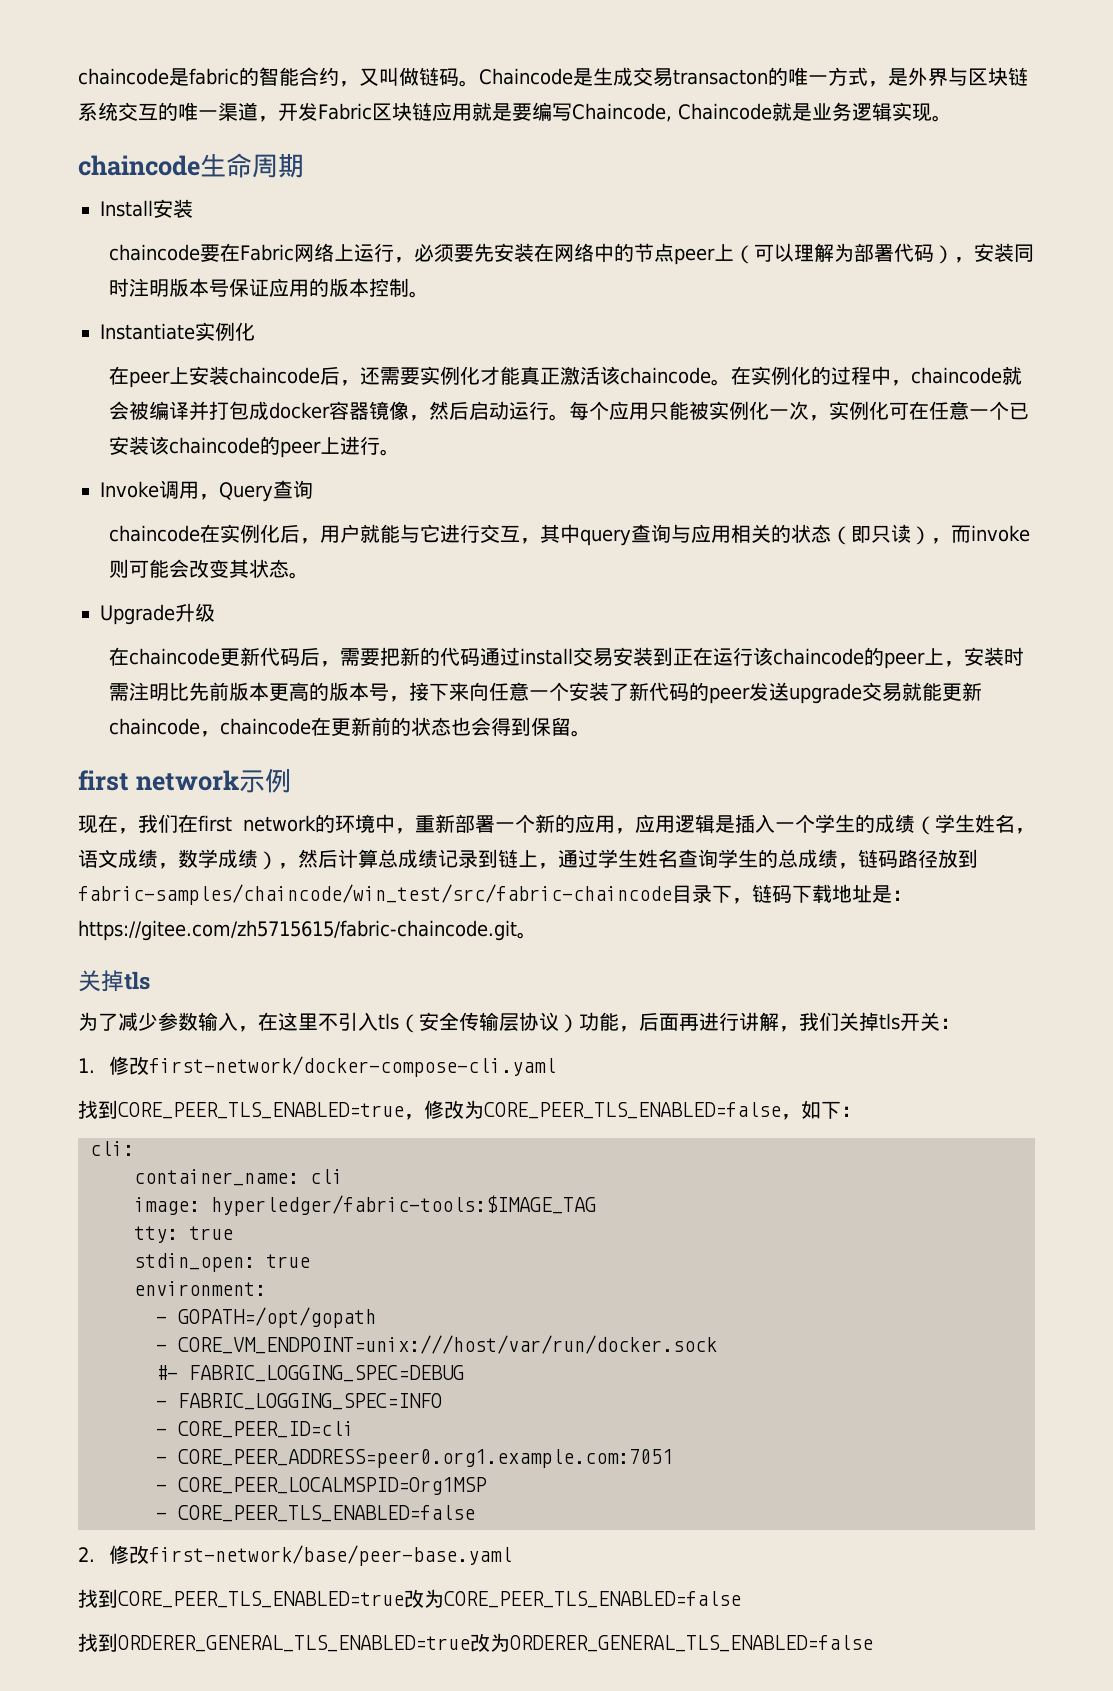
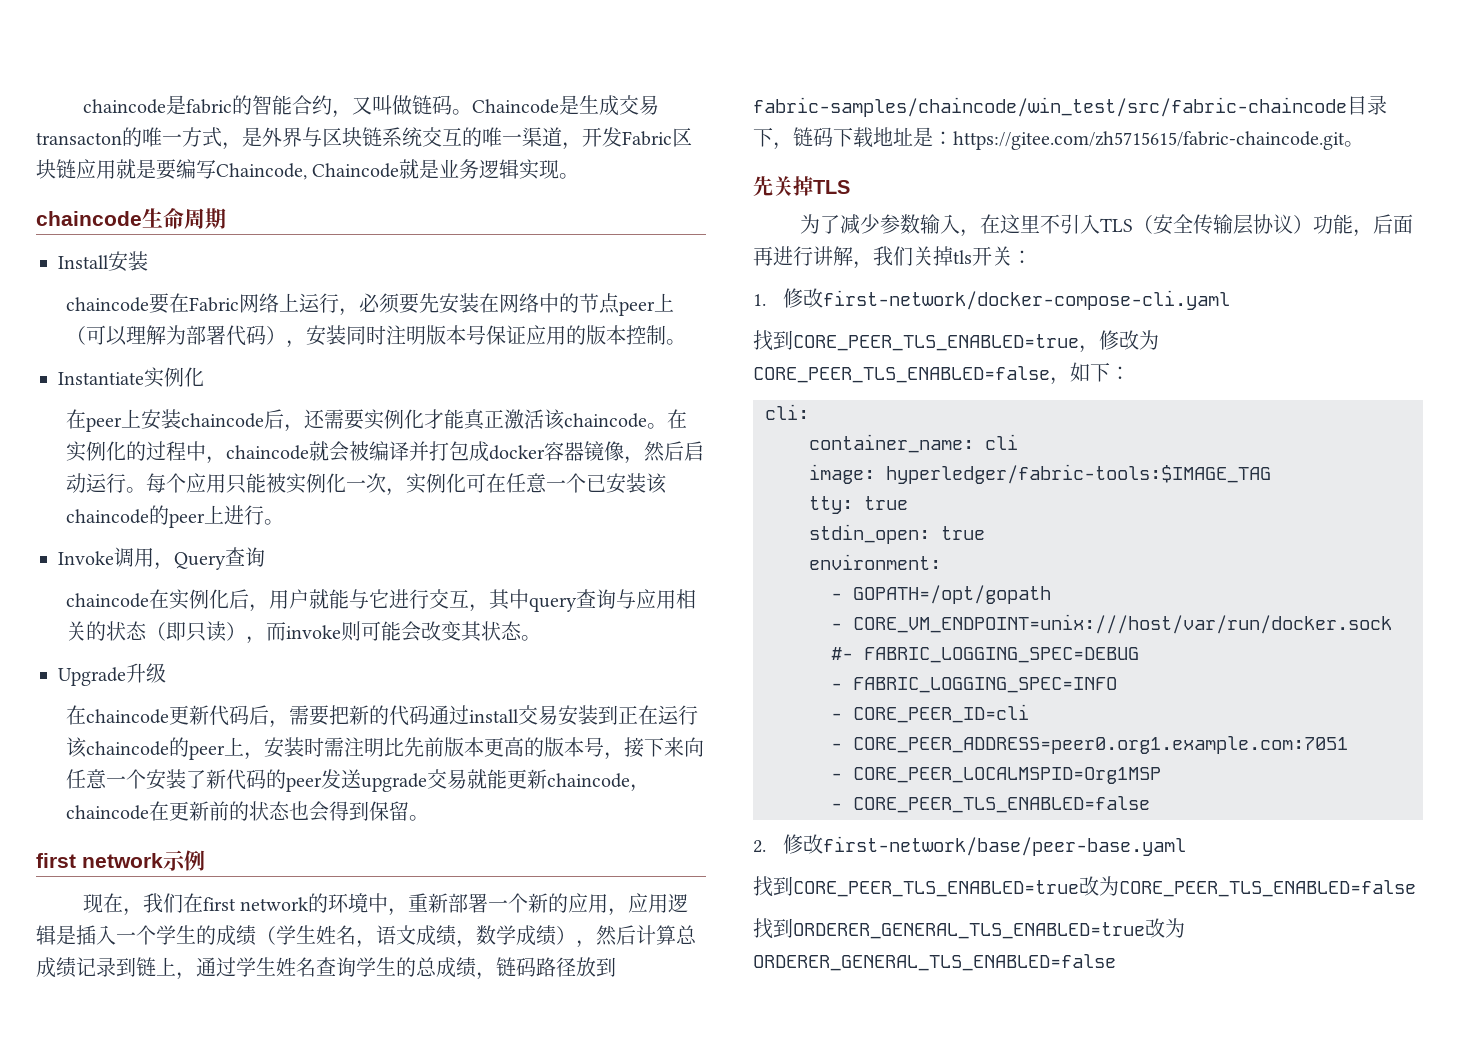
[78,970,150,992] 关掉tls -> [753,176,850,196] 先关掉TLS
[378,1013,399,1030] tls -> [1099,218,1133,232] TLS

